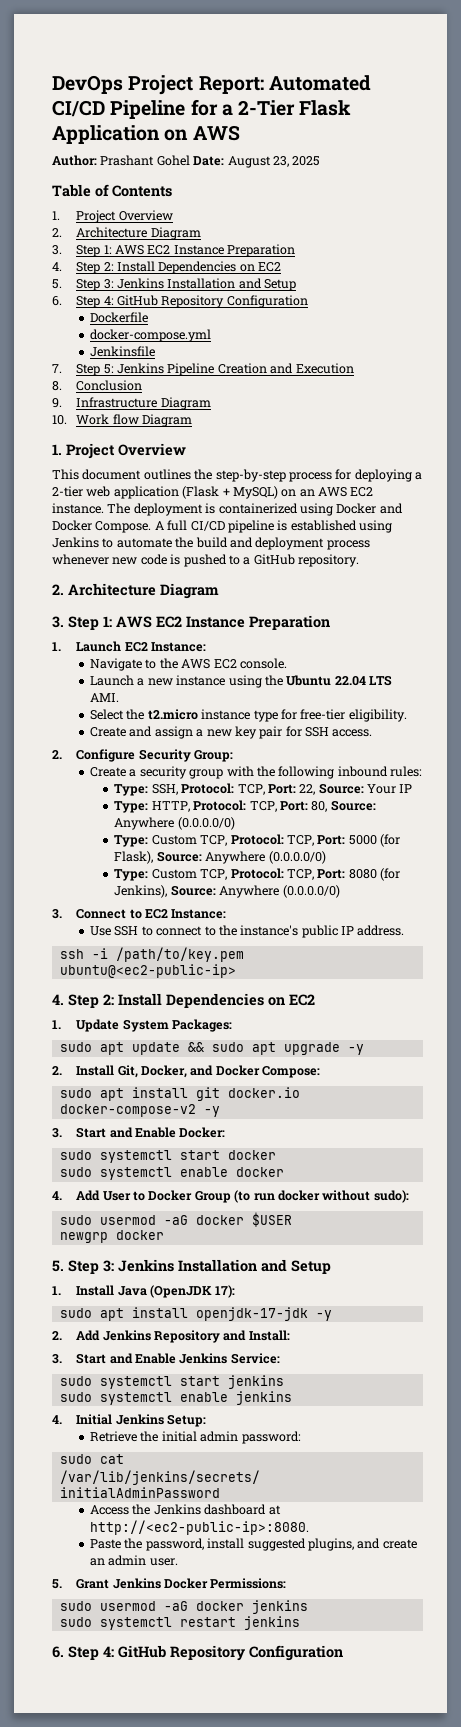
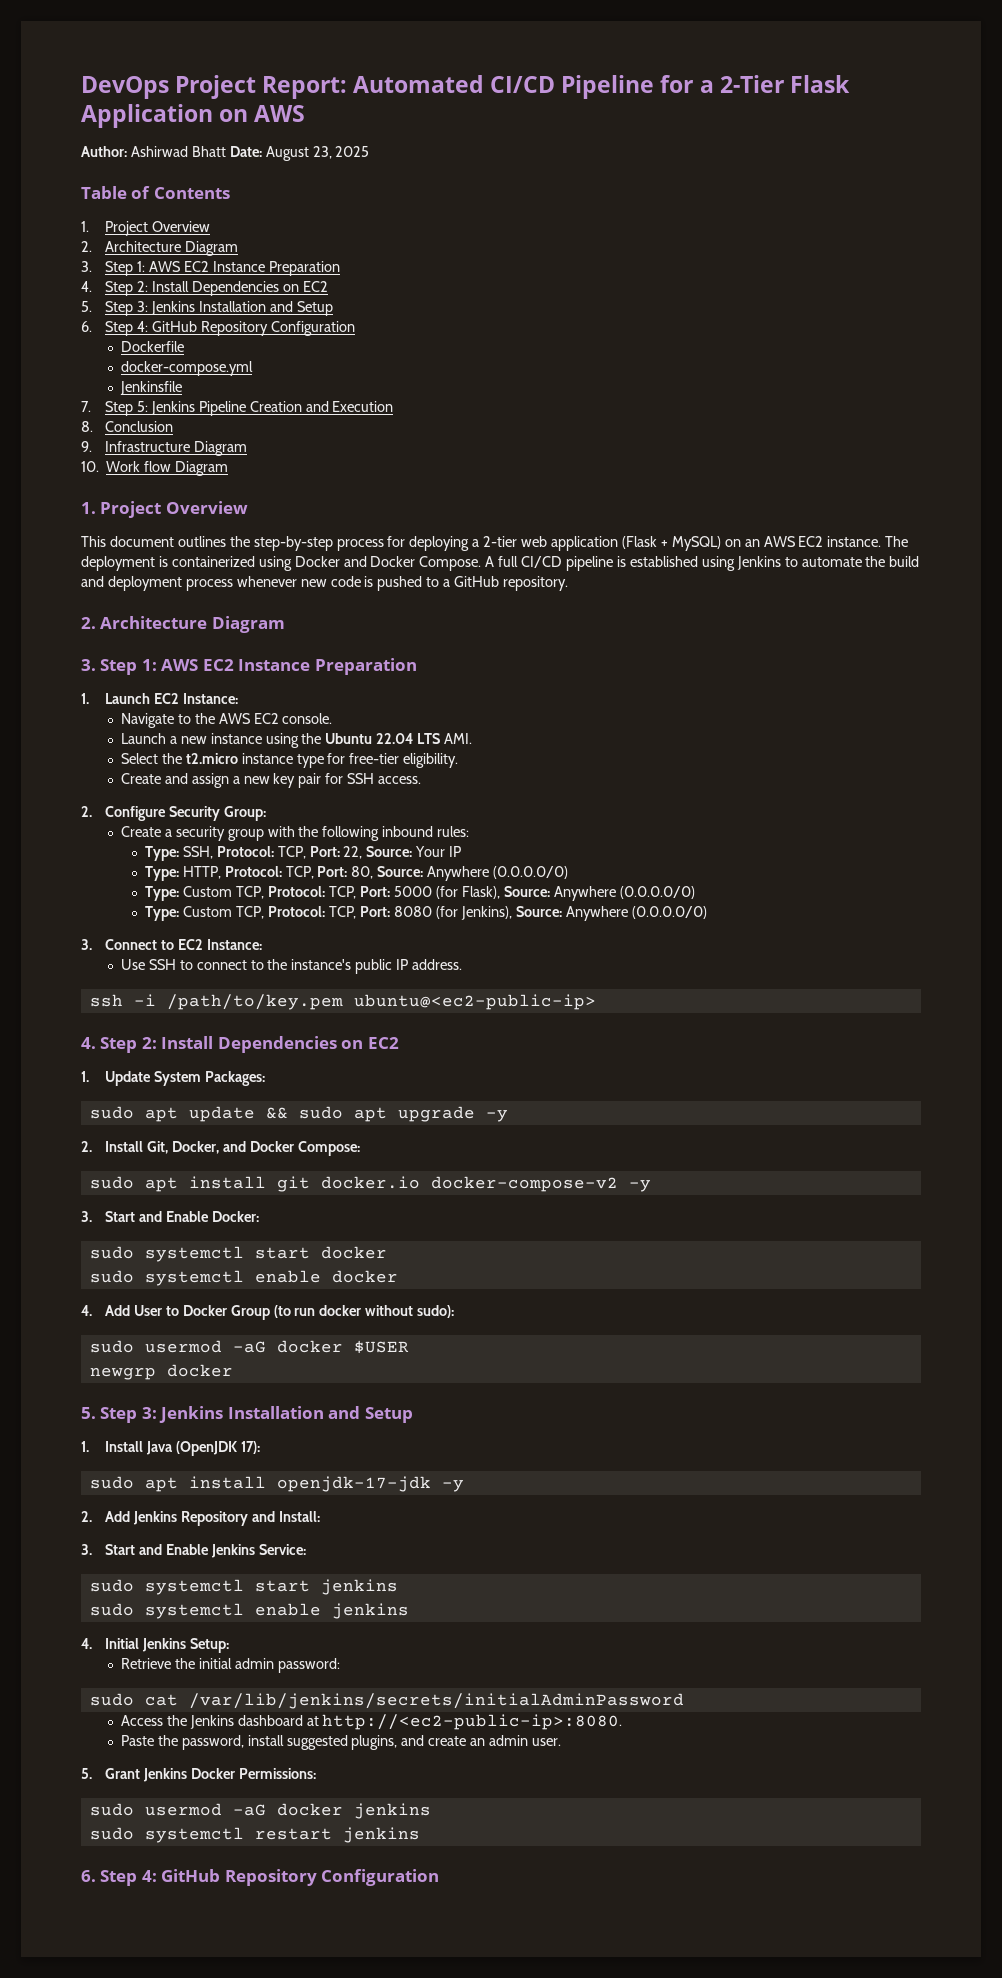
[100,155,190,166] Prashant Gohel -> [130,146,226,157] Ashirwad Bhatt

